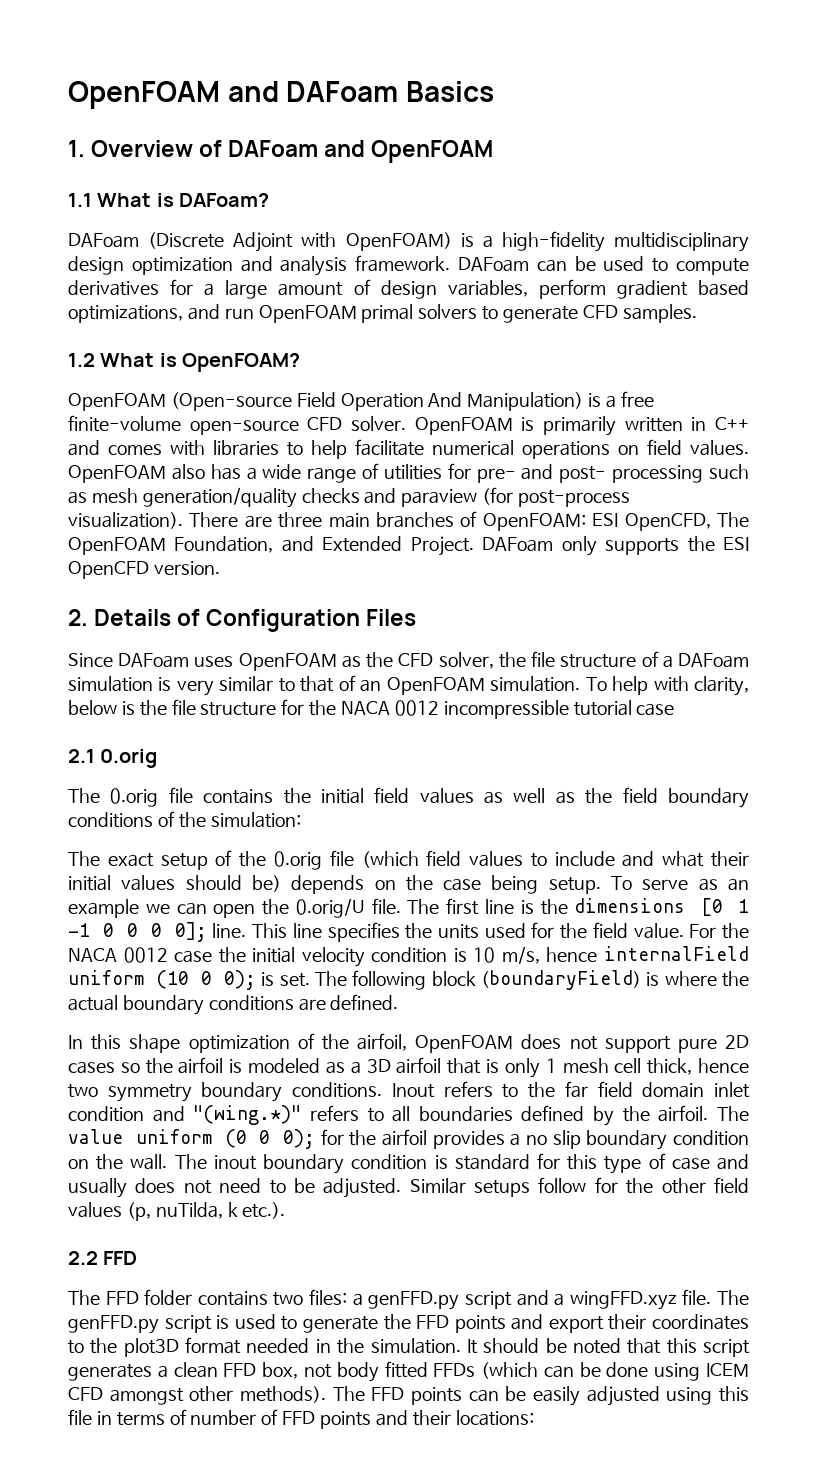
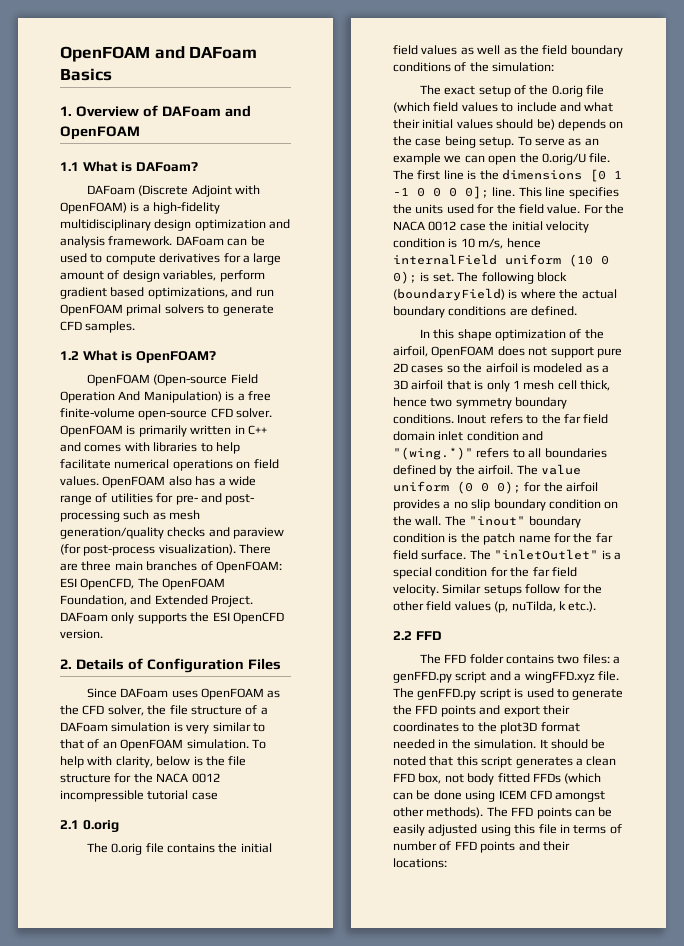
[213,1155,257,1170] inout -> [469,516,526,526] "inout"
[454,1153,750,1174] [68,1178,402,1198] standard for this type of case and usually does not need to be adjusted. -> [460,533,613,545] [393,549,621,560] [393,567,577,579] [393,584,439,596] the patch name for the far field surface. The "inletOutlet" is a special condition for the far field velocity.

